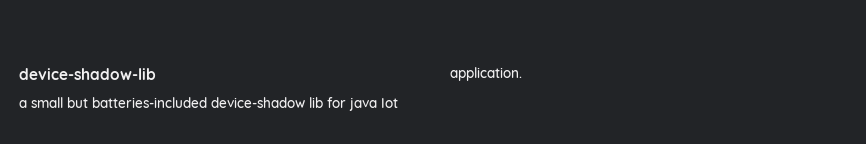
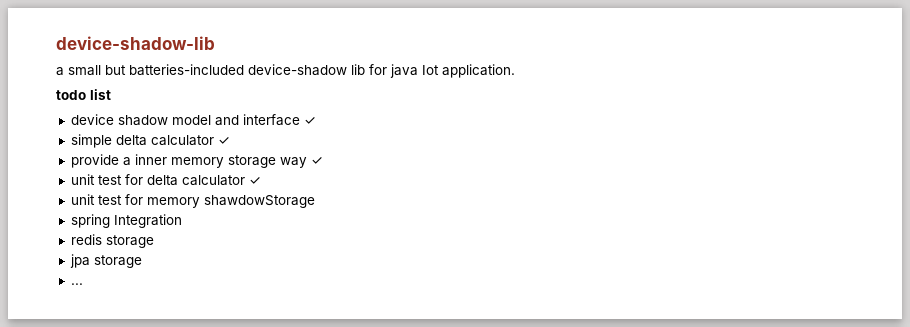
(522, 74) none -> [56,89,111,100] [70,114,316,126] [70,134,230,148] [70,154,323,168] [70,174,261,186] [70,194,315,208] [70,214,182,228] [70,234,154,248] [69,254,142,268] [70,283,83,285] // todo list // device shadow model and interface ✓ // simple delta calculator ✓ // provide a inner memory storage way ✓ // unit test for delta calculator ✓ // unit test for memory shawdowStorage // spring Integration // redis storage // jpa storage // ...

